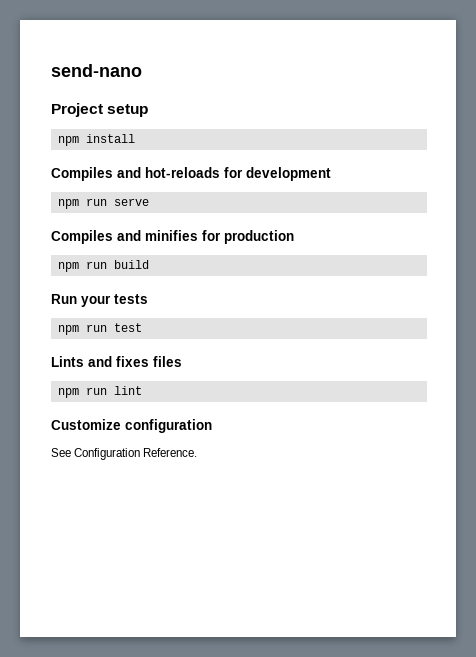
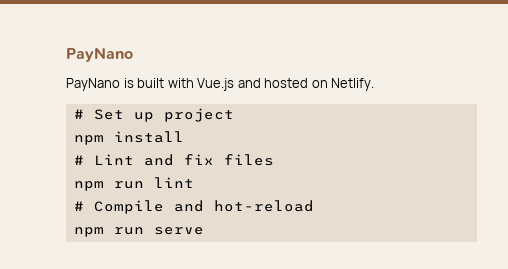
[51,64,142,77] [51,103,149,117] [57,134,135,146] [51,167,331,181] [57,198,149,209] [51,230,294,244] [57,260,149,272] [51,294,148,307] [57,323,142,335] [51,356,182,367] [57,386,142,398] [51,419,212,433] [51,448,198,460] send-nano // Project setup // npm install // Compiles and hot-reloads for development // npm run serve // Compiles and minifies for production // npm run build // Run your tests // npm run test // Lints and fixes files // npm run lint // Customize configuration // See Configuration Reference. -> [66,47,133,62] [66,78,375,91] [73,108,234,122] [73,131,184,145] [73,154,274,166] [73,177,194,191] [73,200,314,214] [73,227,204,237] PayNano // PayNano is built with Vue.js and hosted on Netlify. // # Set up project // npm install // # Lint and fix files // npm run lint // # Compile and hot-reload // npm run serve

